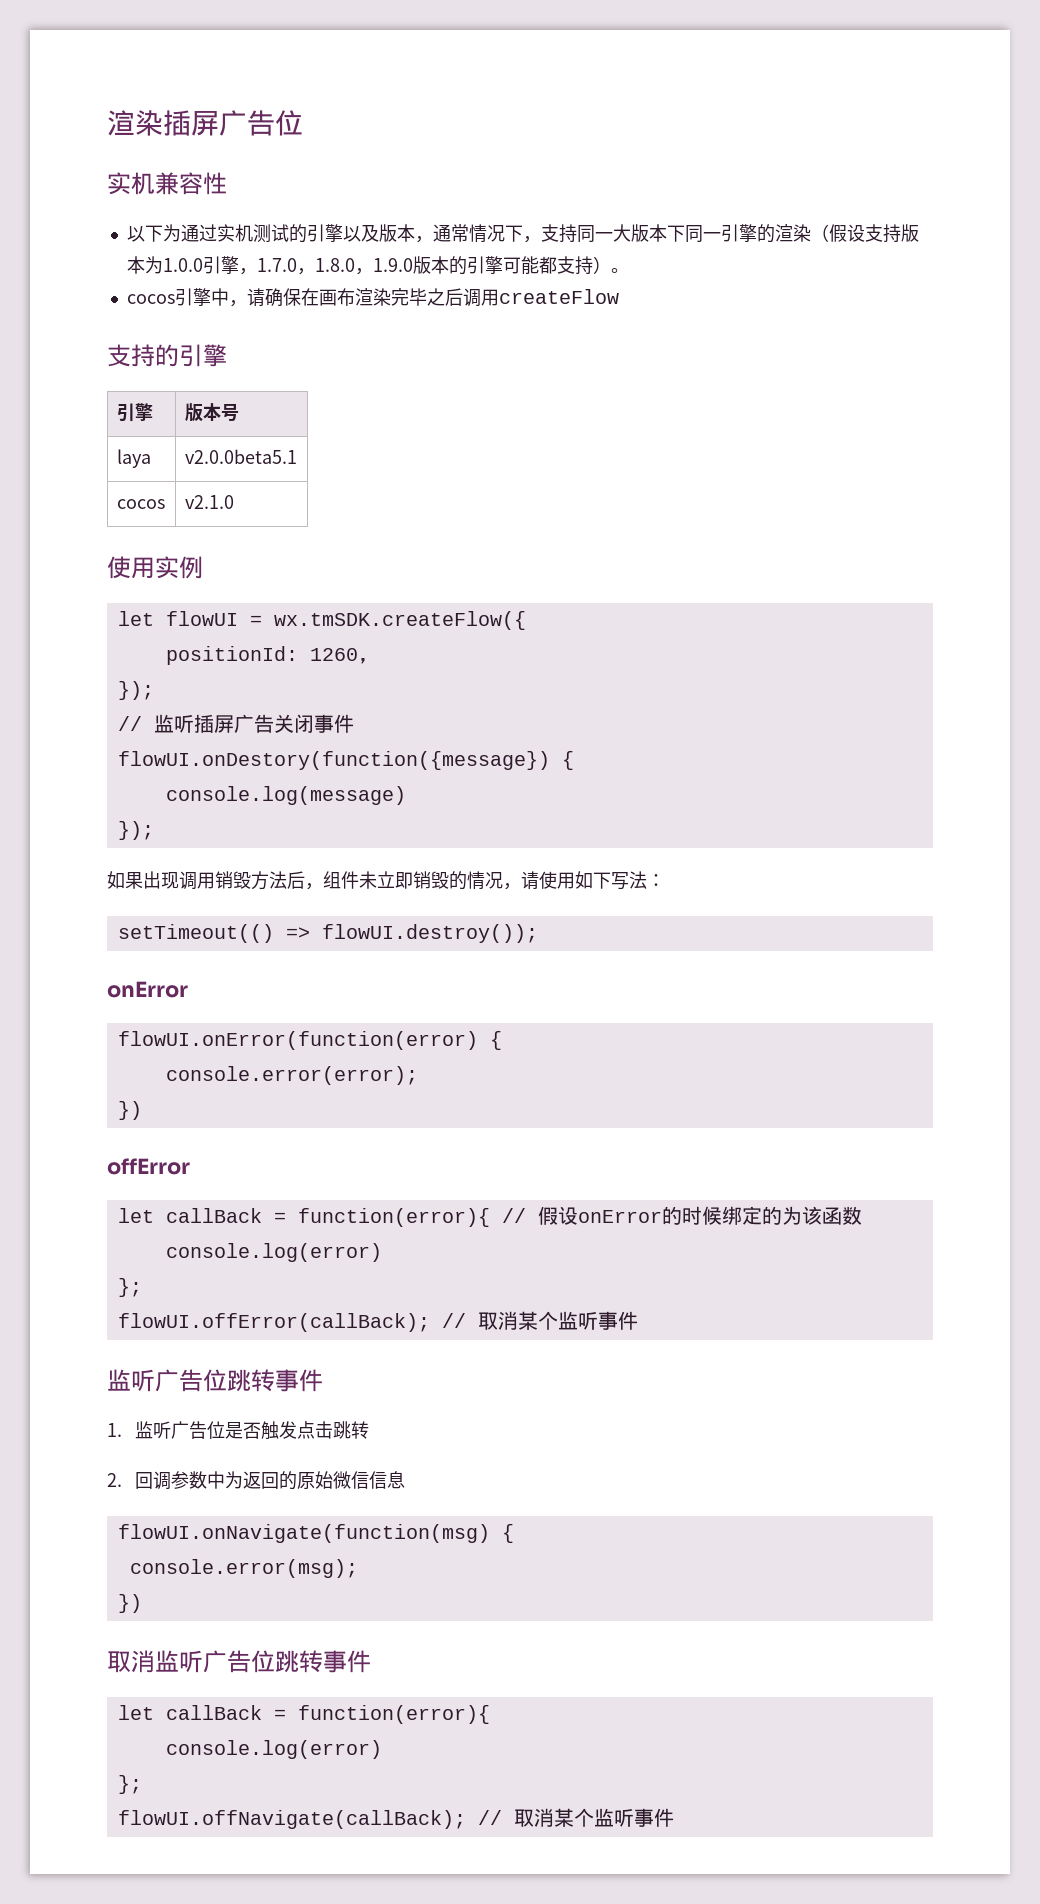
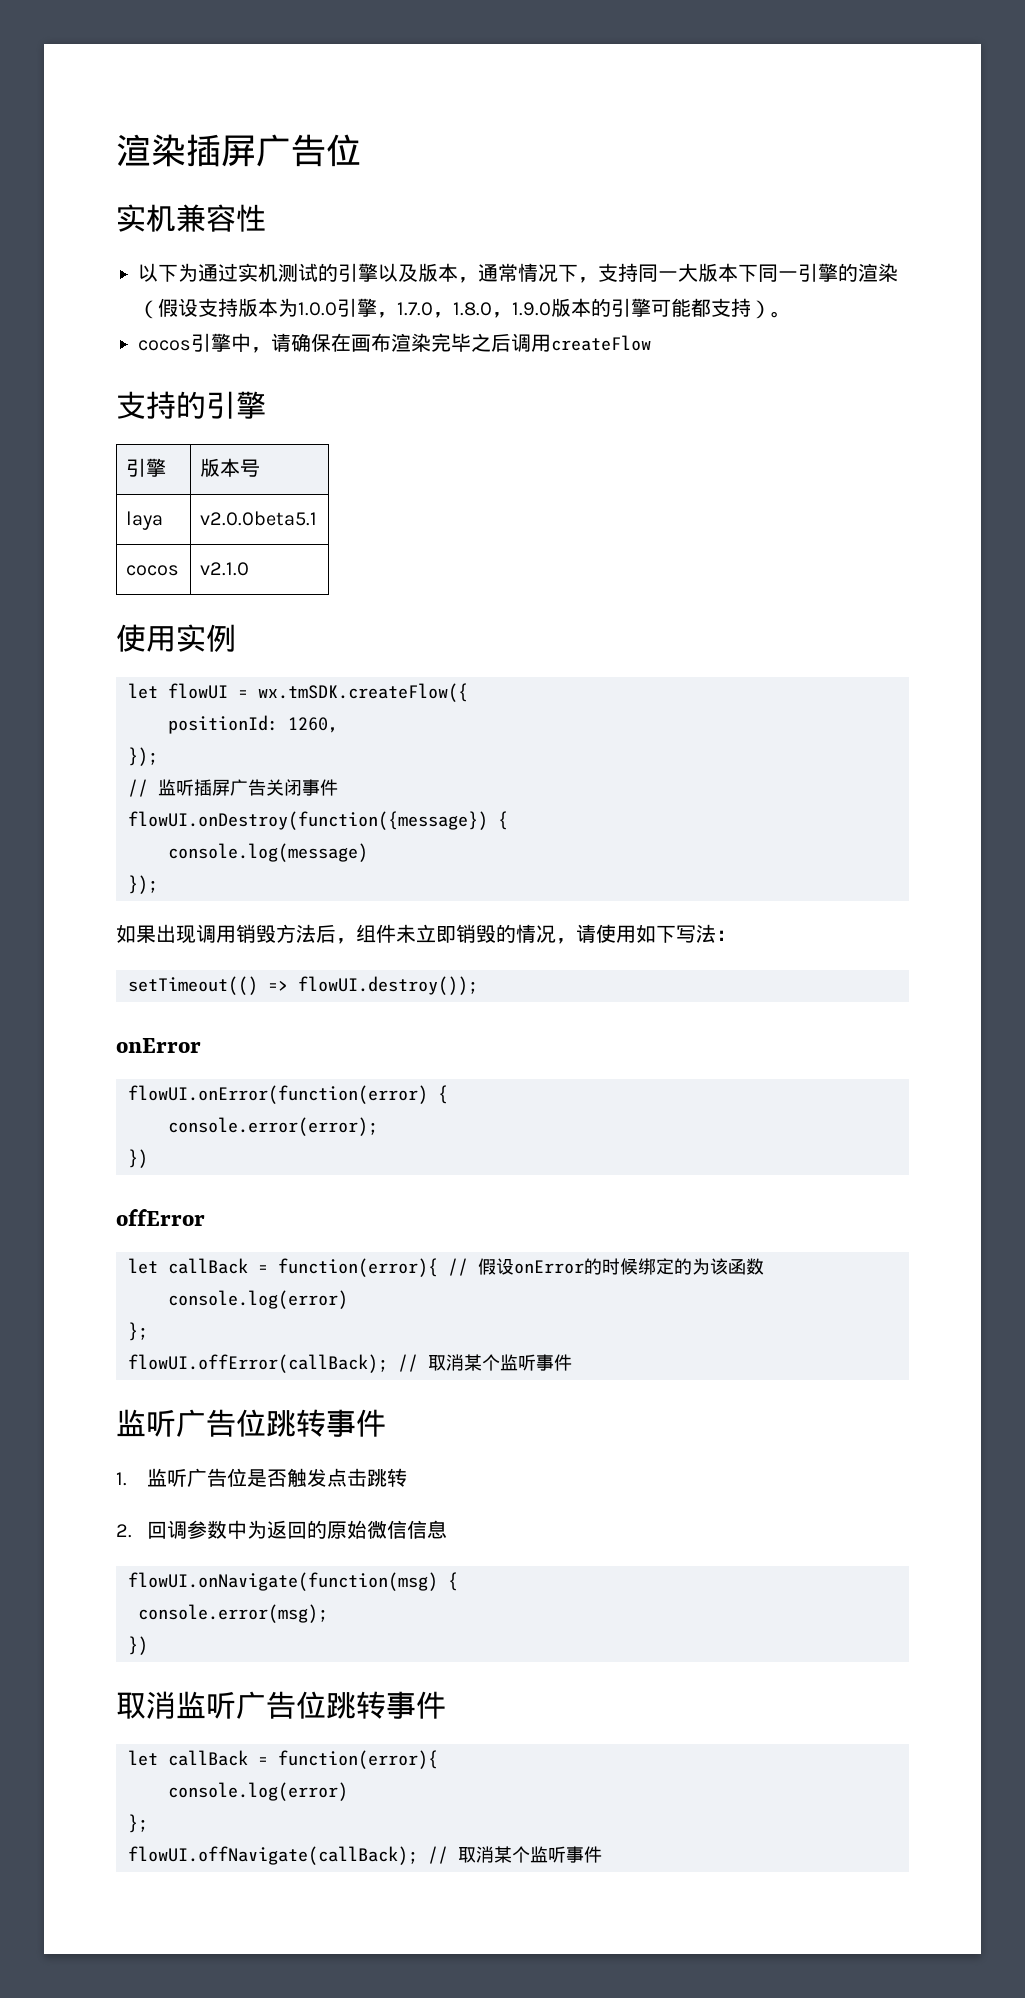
[117,751,550,770] flowUI.onDestory(function({message}) -> [128,811,488,830] flowUI.onDestroy(function({message})

